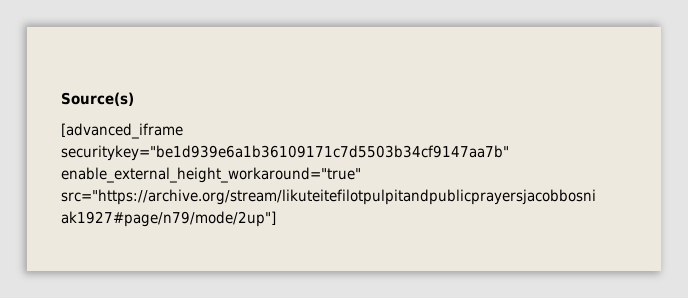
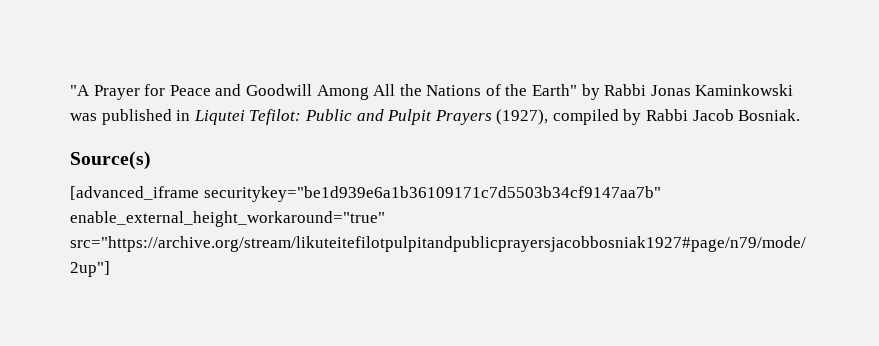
(61, 99) none -> [70,84,794,100] [70,109,801,125] "A Prayer for Peace and Goodwill Among All the Nations of the Earth" by Rabbi Jonas Kaminkowski was published in Liqutei Tefilot: Public and Pulpit Prayers (1927), compiled by Rabbi Jacob Bosniak. //

